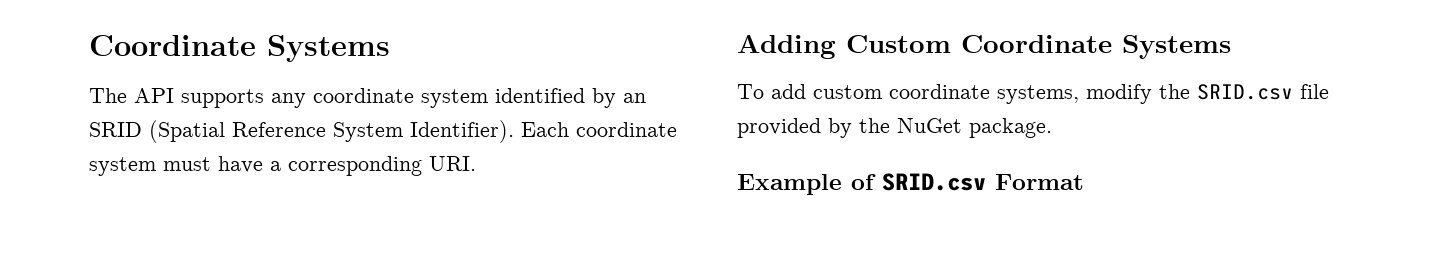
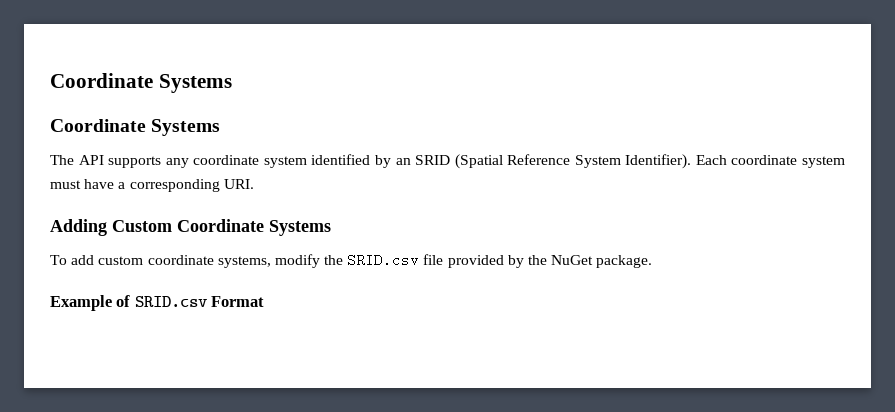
[89,35,390,62] Coordinate Systems -> [50,73,232,93] [50,119,221,136] Coordinate Systems // Coordinate Systems

